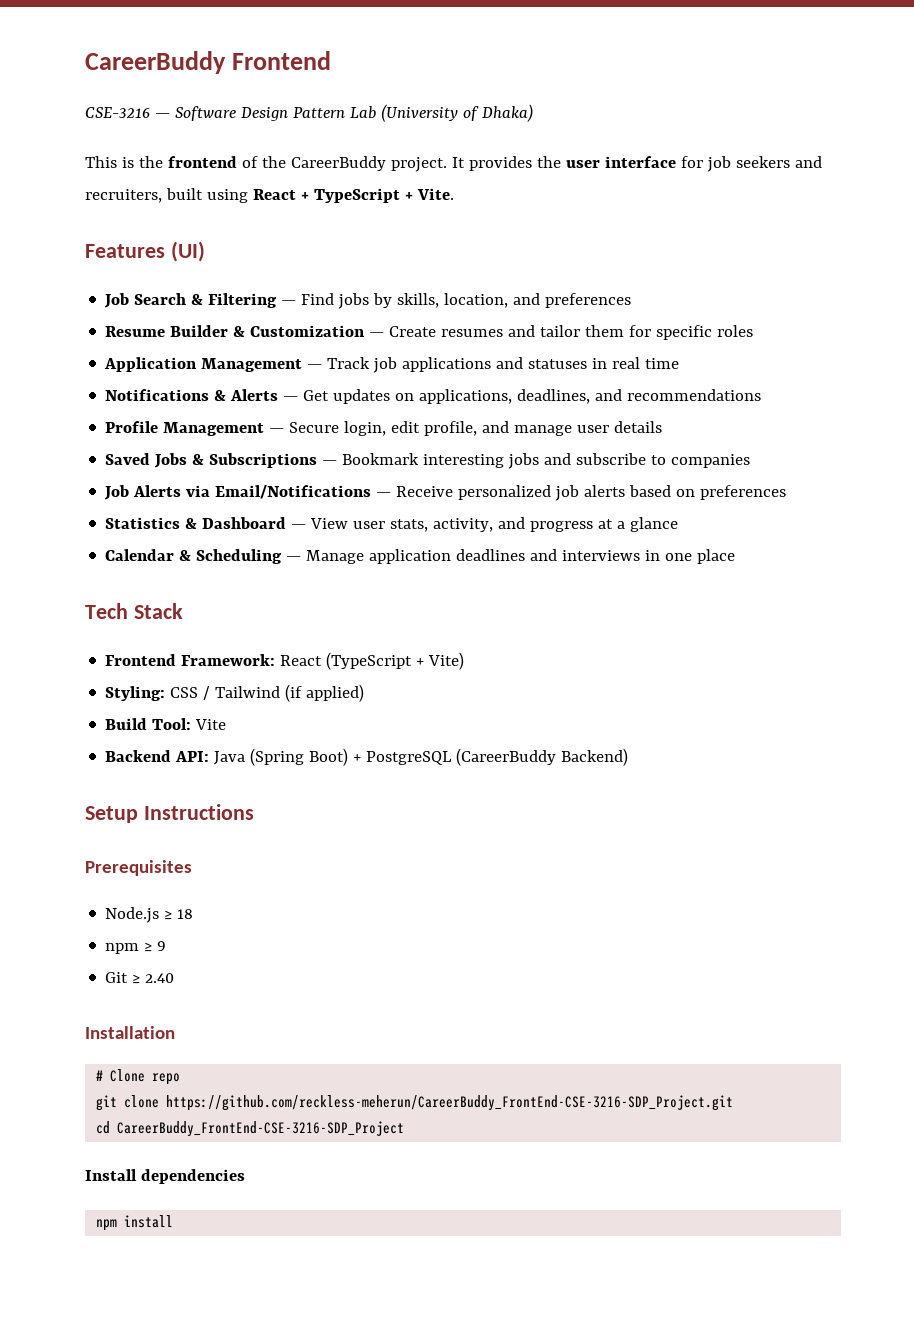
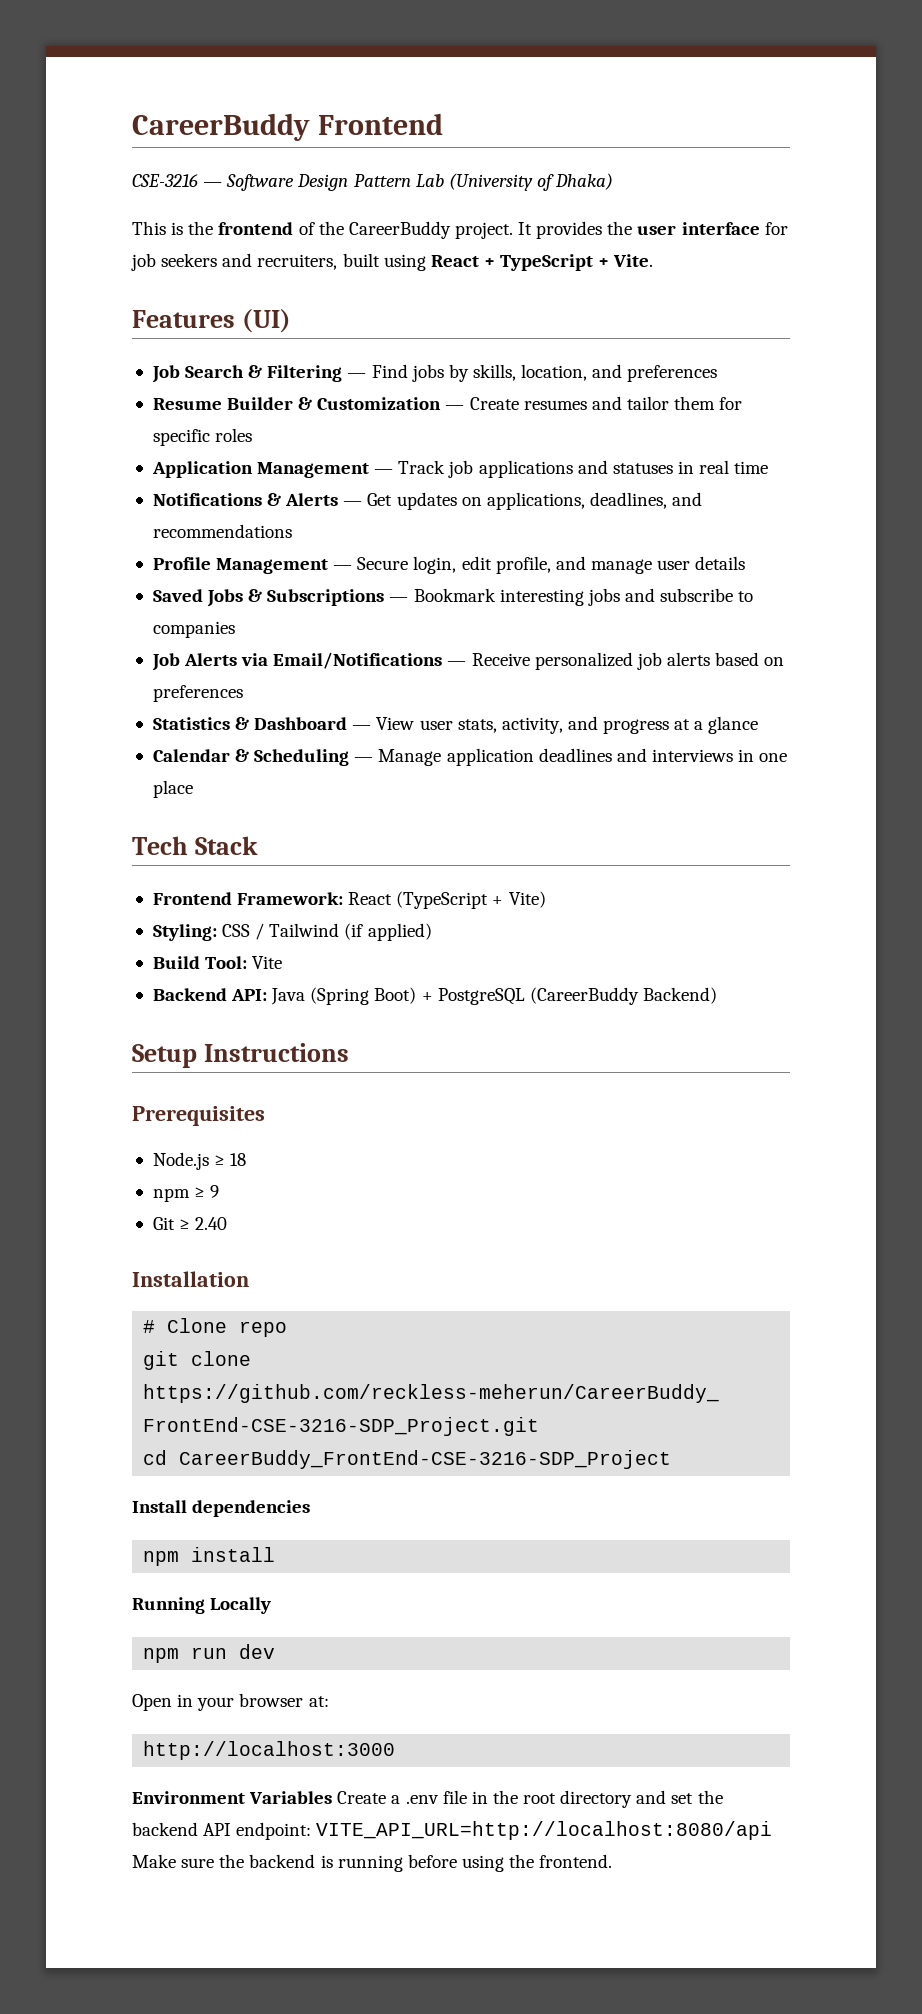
(174, 1221) none -> [132,1597,272,1614] [143,1644,276,1663] [132,1693,329,1711] [143,1741,396,1760] [132,1790,723,1808] [132,1821,773,1840] [132,1854,613,1872] // Running Locally // npm run dev // Open in your browser at: // http://localhost:3000 // Environment Variables Create a .env file in the root directory and set the backend API endpoint: VITE_API_URL=http://localhost:8080/api Make sure the backend is running before using the frontend.

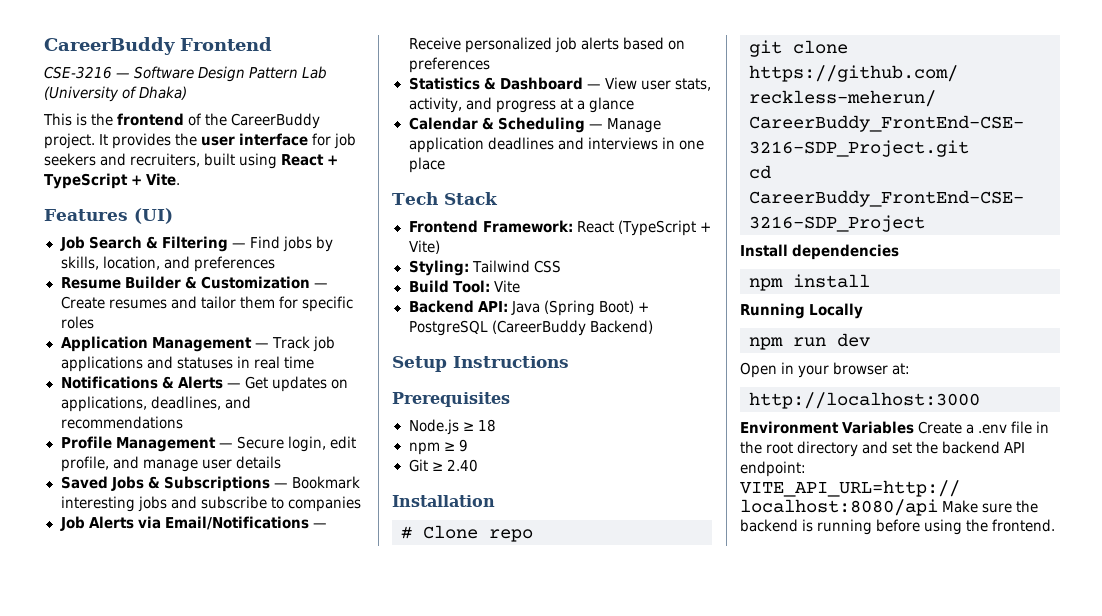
(217, 932) none -> [471,260,530,273] Tailwind
[255,923,432,941] / Tailwind (if applied) -> (561, 266) none

